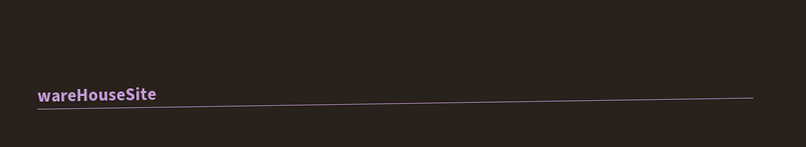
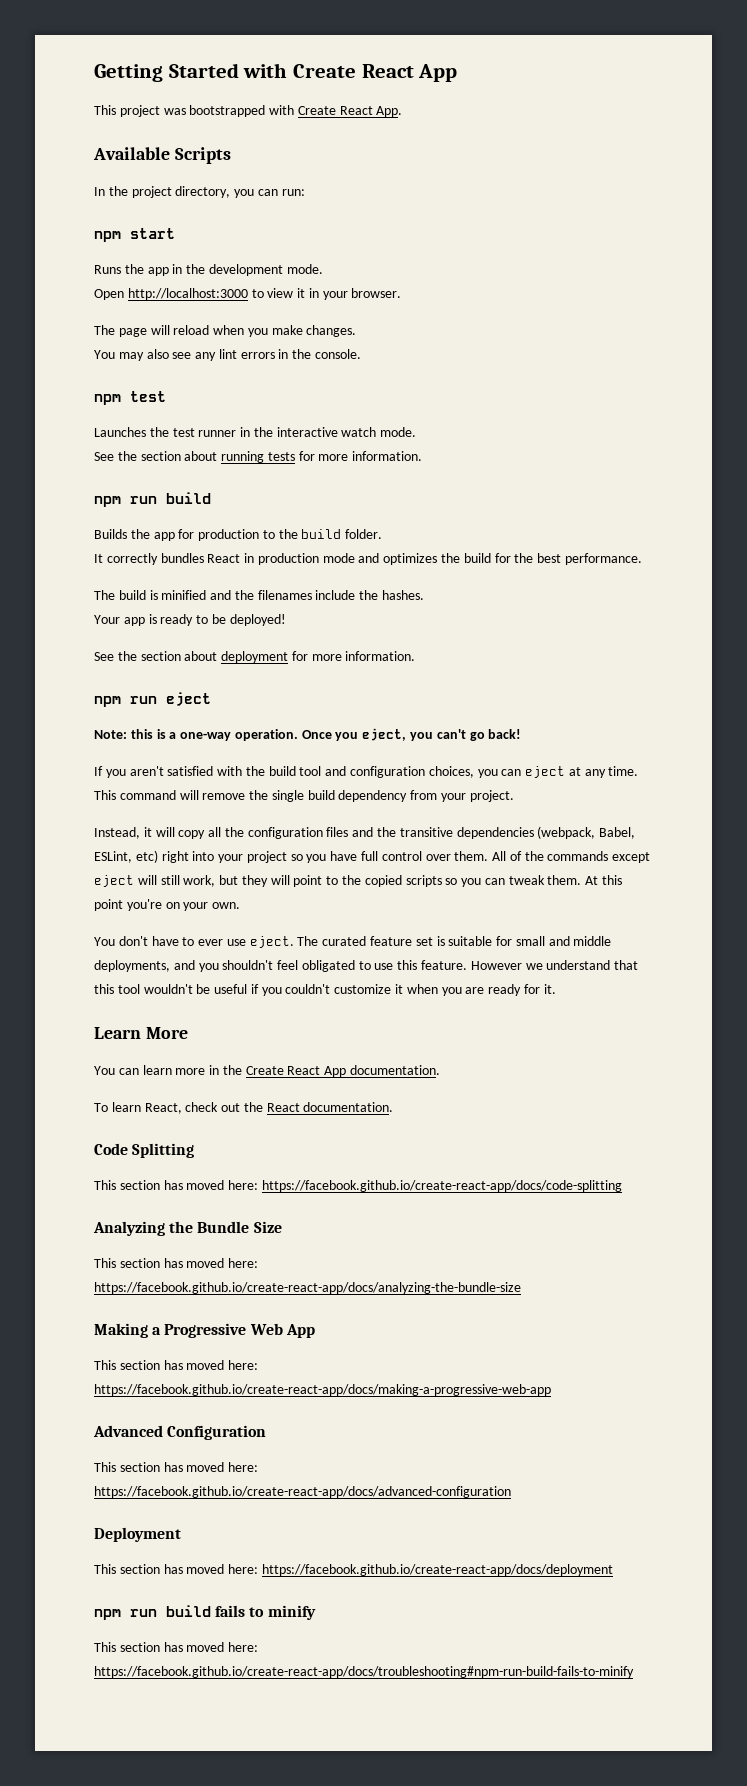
[37,86,157,103] wareHouseSite -> [94,63,458,82] [94,105,403,117] [93,147,231,164] [94,186,305,198] [94,228,175,242] [94,264,323,276] [94,288,402,300] [94,325,357,337] [94,349,362,361] [94,391,166,405] [94,427,417,437] [94,451,423,463] [94,492,211,507] [94,529,383,541] [94,553,642,565] [94,590,425,600] [94,614,286,626] [94,651,416,663] [94,692,211,707] [94,728,522,741] [94,766,639,778] [94,790,514,802] [94,826,636,839] [94,850,651,863] [94,875,623,887] [94,899,241,911] [94,936,612,948] [94,960,639,972] [94,984,556,996] [94,1027,188,1039] [94,1065,441,1077] [94,1102,394,1114] [94,1143,195,1158] [94,1180,622,1192] [93,1221,282,1236] [94,1258,259,1268] [94,1282,521,1294] [94,1323,315,1338] [94,1360,259,1370] [94,1384,551,1396] [93,1425,267,1440] [94,1462,259,1472] [94,1486,511,1498] [94,1527,181,1542] [94,1564,613,1576] [94,1605,316,1620] [94,1642,259,1652] [94,1666,634,1678] Getting Started with Create React App // This project was bootstrapped with Create React App. // Available Scripts // In the project directory, you can run: // npm start // Runs the app in the development mode. // Open http://localhost:3000 to view it in your browser. // The page will reload when you make changes. // You may also see any lint errors in the console. // npm test // Launches the test runner in the interactive watch mode. // See the section about running tests for more information. // npm run build // Builds the app for production to the build folder. // It correctly bundles React in production mode and optimizes the build for the best performance. // The build is minified and the filenames include the hashes. // Your app is ready to be deployed! // See the section about deployment for more information. // npm run eject // Note: this is a one-way operation. Once you eject, you can't go back! // If you aren't satisfied with the build tool and configuration choices, you can eject at any time. This command will remove the single build dependency from your project. // Instead, it will copy all the configuration files and the transitive dependencies (webpack, Babel, ESLint, etc) right into your project so you have full control over them. All of the commands except eject will still work, but they will point to the copied scripts so you can tweak them. At this point you're on your own. // You don't have to ever use eject. The curated feature set is suitable for small and middle deployments, and you shouldn't feel obligated to use this feature. However we understand that this tool wouldn't be useful if you couldn't customize it when you are ready for it. // Learn More // You can learn more in the Create React App documentation. // To learn React, check out the React documentation. // Code Splitting // This section has moved here: https://facebook.github.io/create-react-app/docs/code-splitting // Analyzing the Bundle Size // This section has moved here: https://facebook.github.io/create-react-app/docs/analyzing-the-bundle-size // Making a Progressive Web App // This section has moved here: https://facebook.github.io/create-react-app/docs/making-a-progressive-web-app // Advanced Configuration // This section has moved here: https://facebook.github.io/create-react-app/docs/advanced-configuration // Deployment // This section has moved here: https://facebook.github.io/create-react-app/docs/deployment // npm run build fails to minify // This section has moved here: https://facebook.github.io/create-react-app/docs/troubleshooting#npm-run-build-fails-to-minify

